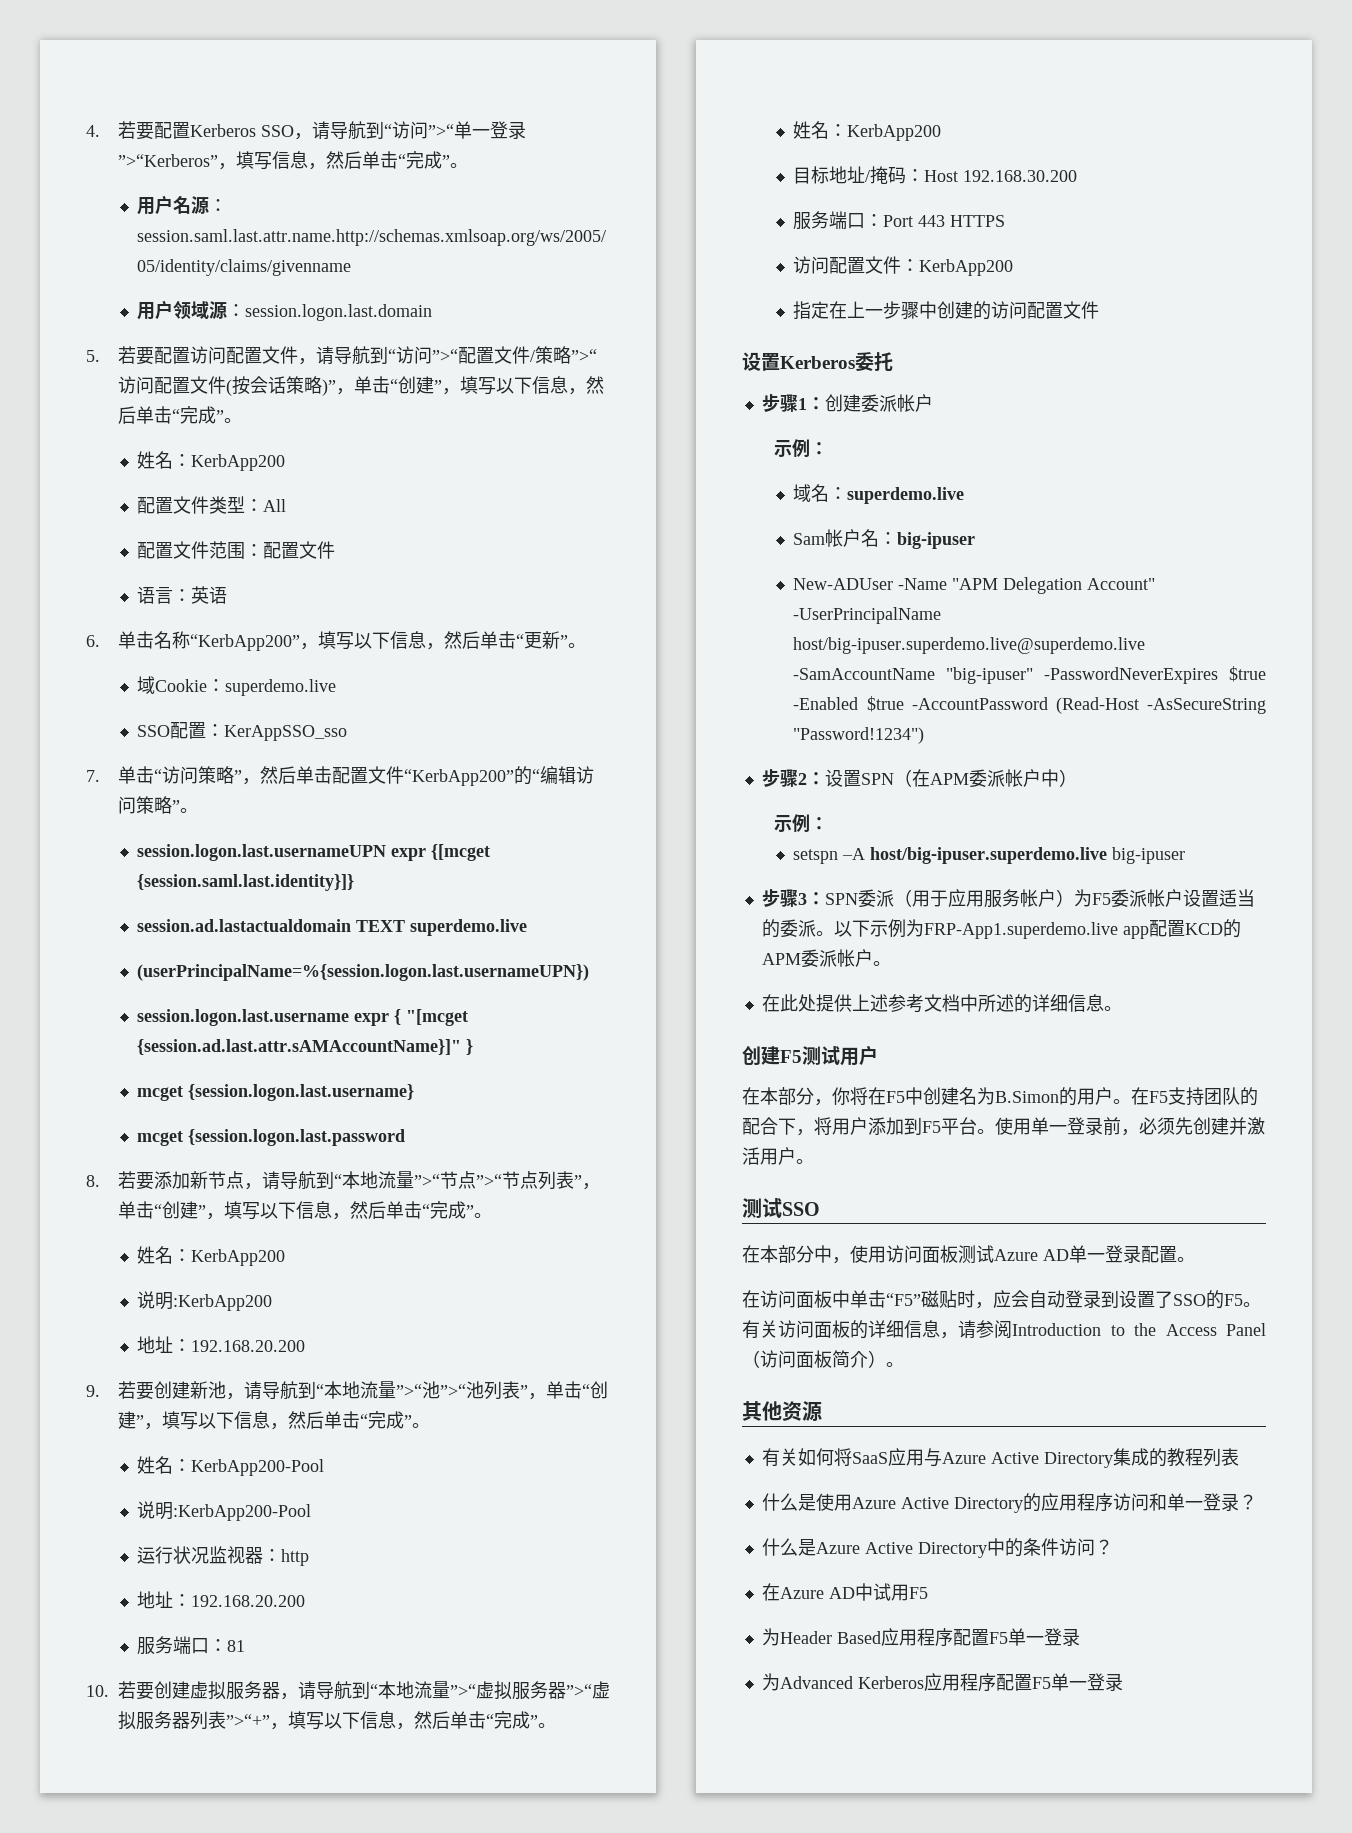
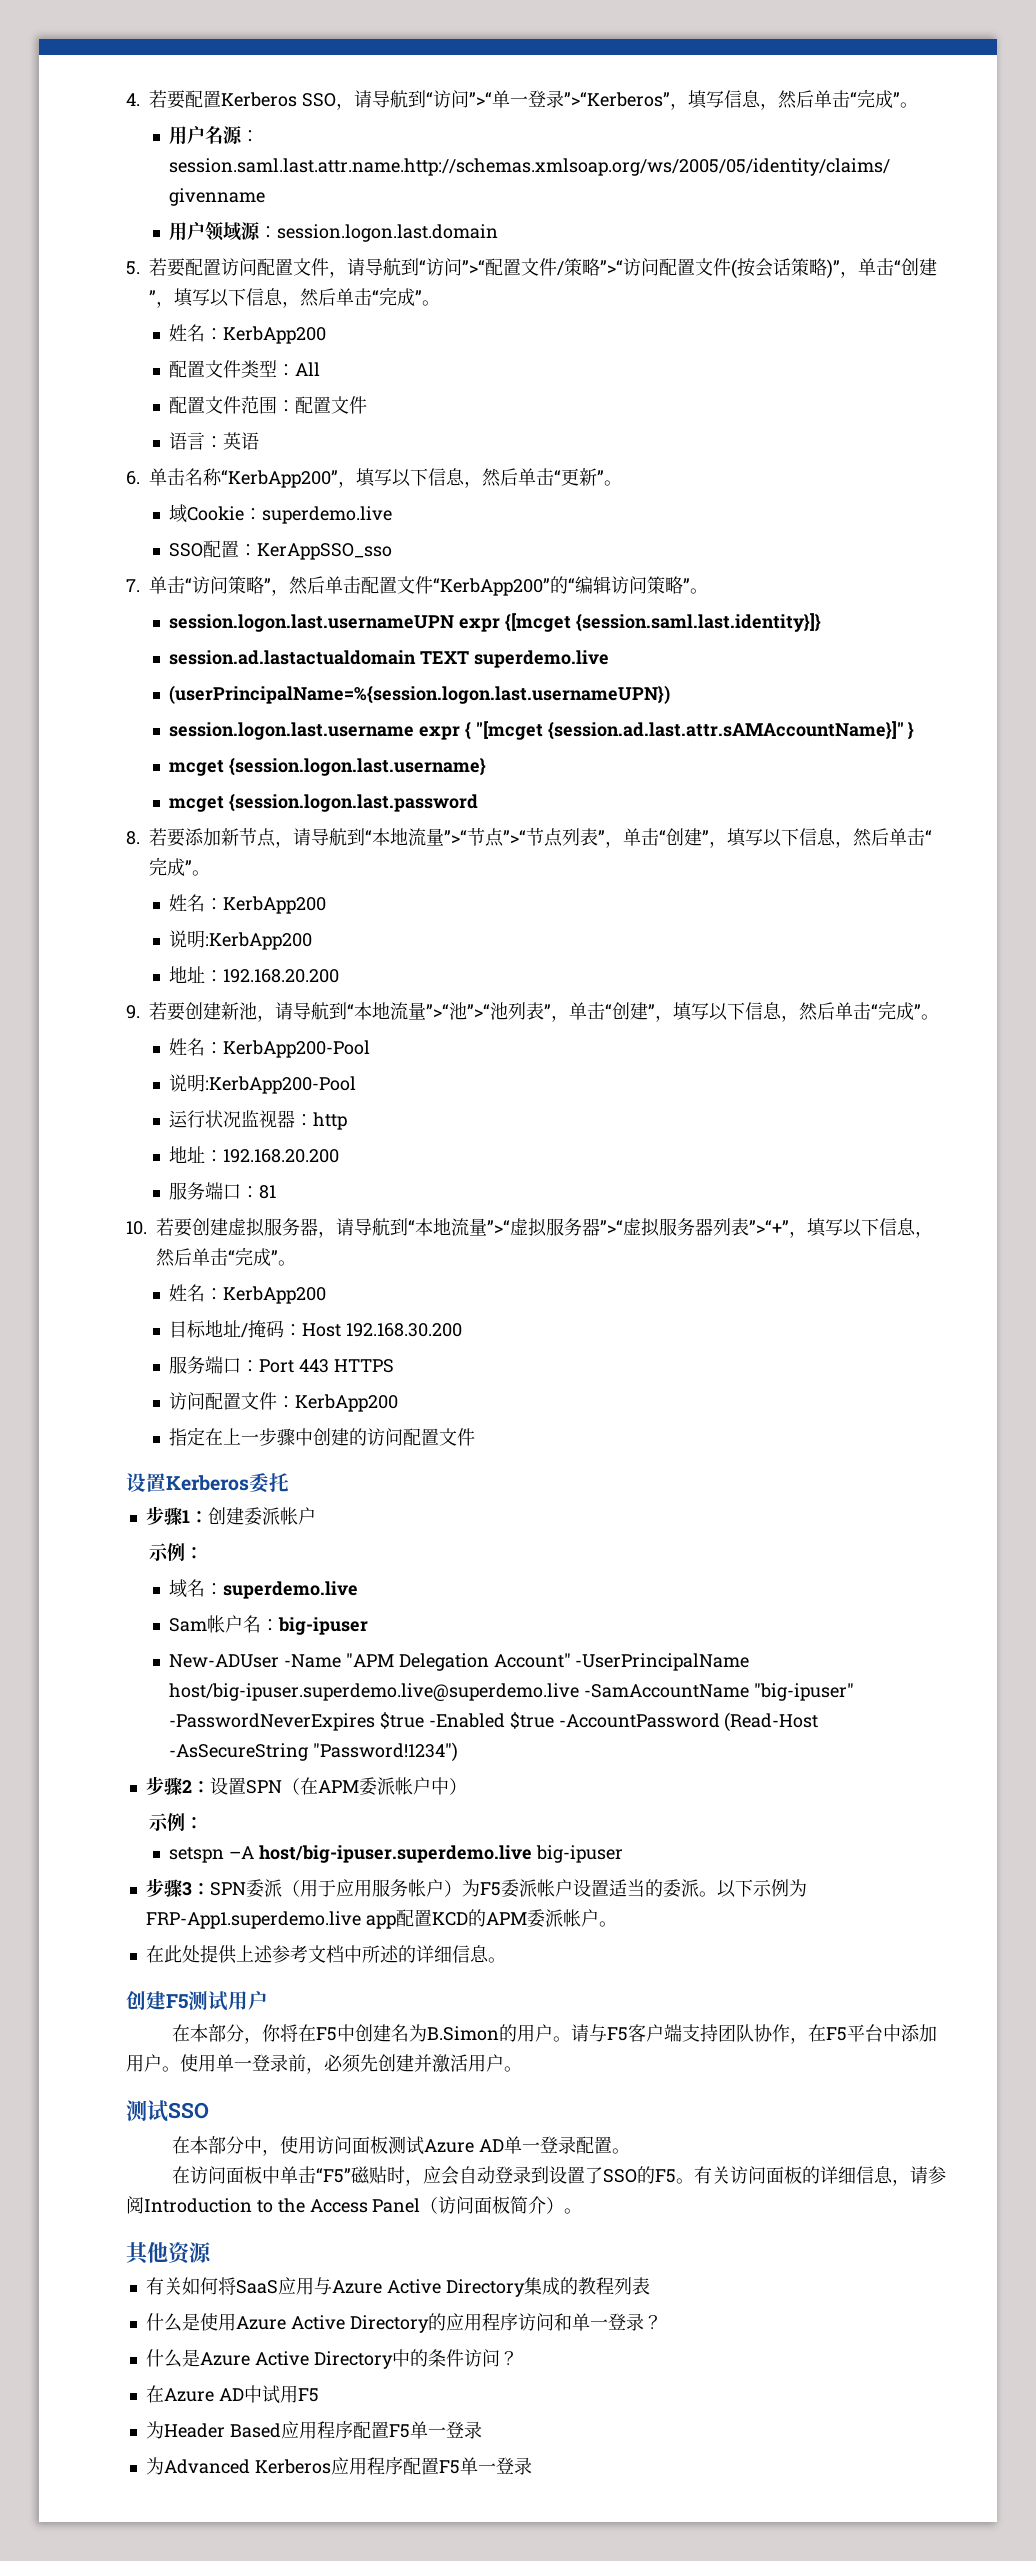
[1131,1087,1258,1106] [742,1117,977,1136] 在F5支持团队的配合下，将用户添加到F5平台 -> [570,2024,937,2044] [126,2054,162,2072] 请与F5客户端支持团队协作，在F5平台中添加用户

